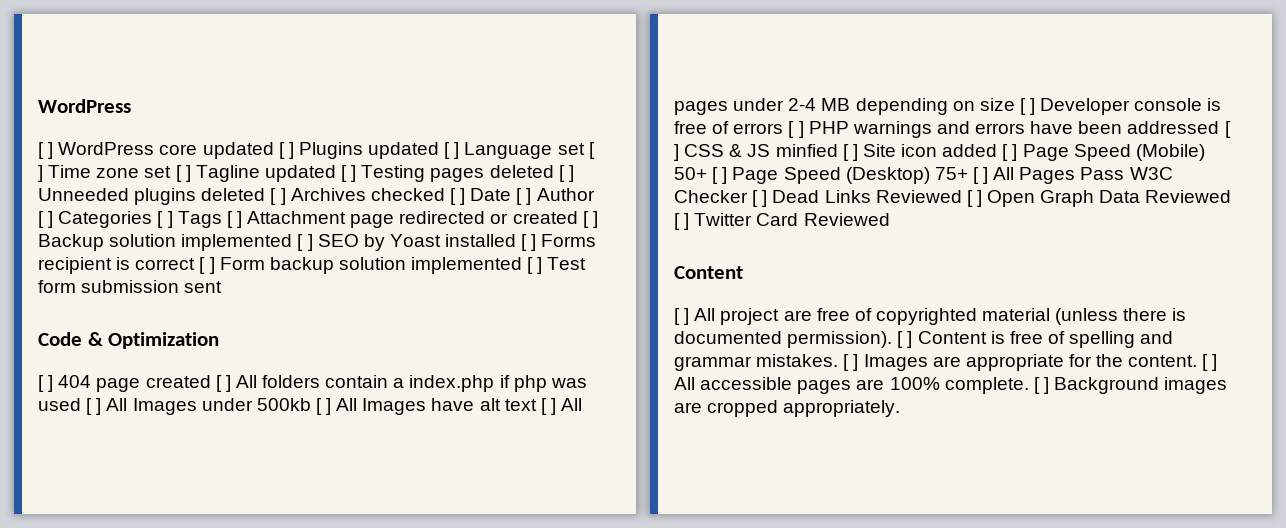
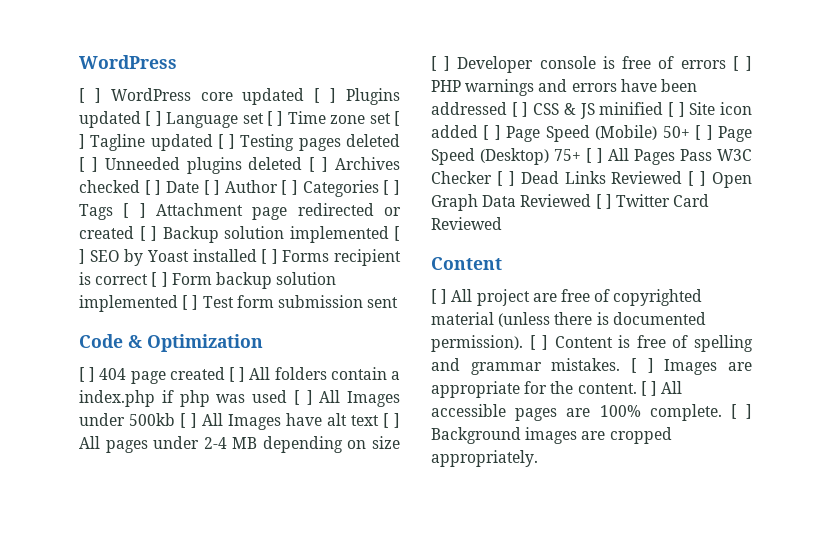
[775,144,838,157] minfied -> [599,102,664,115] minified

